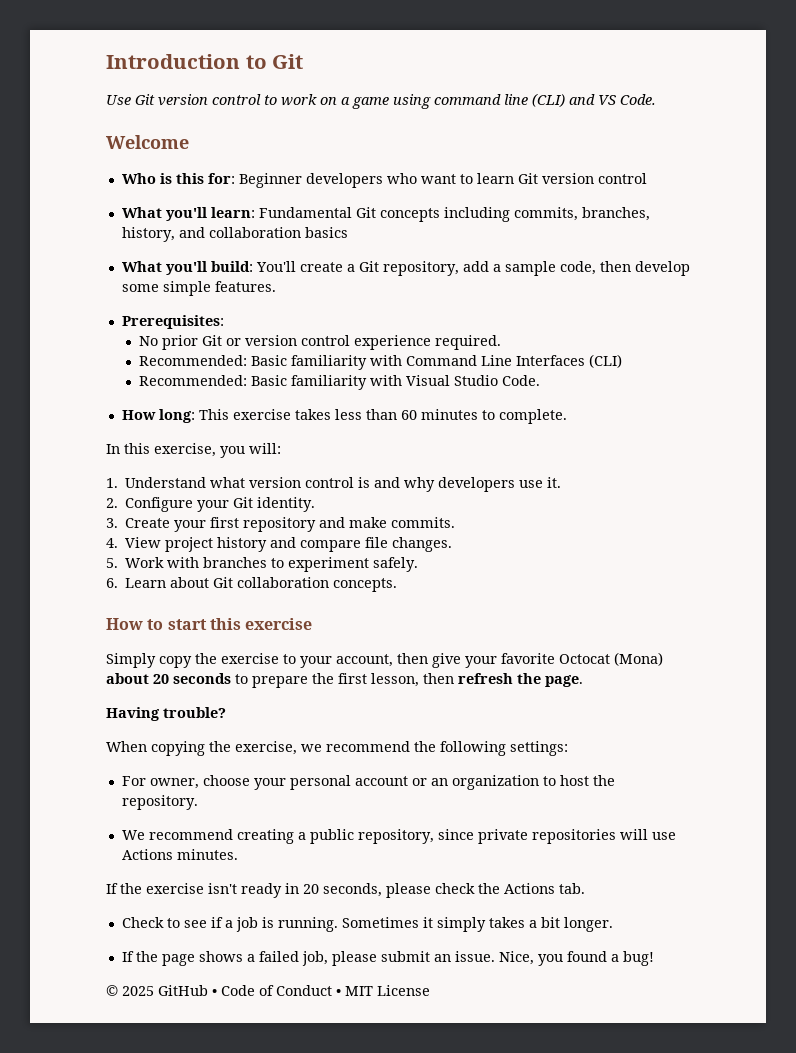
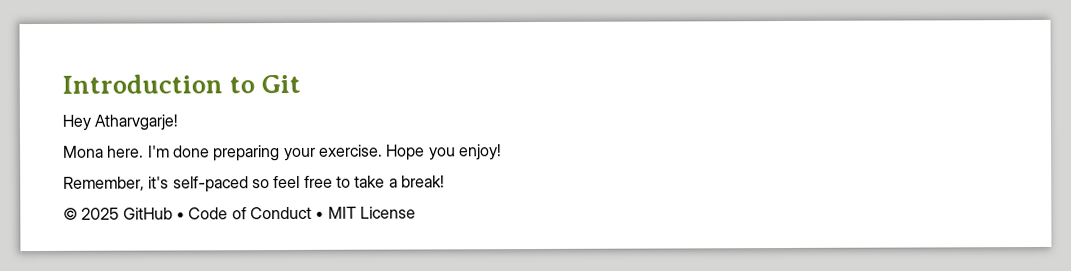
[106,93,656,109] [106,135,189,149] [121,173,647,188] [121,207,650,222] [121,227,348,242] [121,261,690,276] [121,281,276,296] [121,315,224,329] [138,335,501,350] [138,354,622,370] [138,375,540,390] [121,409,567,424] [106,443,281,458] [106,477,562,492] [106,497,316,512] [106,517,456,532] [106,537,453,552] [106,557,419,572] [106,577,398,592] [106,618,313,630] [106,652,663,668] [106,673,583,688] [106,707,226,721] [106,741,568,756] [121,775,615,790] [121,795,198,810] [121,829,676,844] [121,849,238,860] [106,883,585,898] [121,917,613,932] [121,951,654,966] Use Git version control to work on a game using command line (CLI) and VS Code. // Welcome // Who is this for: Beginner developers who want to learn Git version control // What you'll learn: Fundamental Git concepts including commits, branches, history, and collaboration basics // What you'll build: You'll create a Git repository, add a sample code, then develop some simple features. // Prerequisites: // No prior Git or version control experience required. // Recommended: Basic familiarity with Command Line Interfaces (CLI) // Recommended: Basic familiarity with Visual Studio Code. // How long: This exercise takes less than 60 minutes to complete. // In this exercise, you will: // 1. Understand what version control is and why developers use it. // 2. Configure your Git identity. // 3. Create your first repository and make commits. // 4. View project history and compare file changes. // 5. Work with branches to experiment safely. // 6. Learn about Git collaboration concepts. // How to start this exercise // Simply copy the exercise to your account, then give your favorite Octocat (Mona) about 20 seconds to prepare the first lesson, then refresh the page. // Having trouble? // When copying the exercise, we recommend the following settings: // For owner, choose your personal account or an organization to host the repository. // We recommend creating a public repository, since private repositories will use Actions minutes. // If the exercise isn't ready in 20 seconds, please check the Actions tab. // Check to see if a job is running. Sometimes it simply takes a bit longer. // If the page shows a failed job, please submit an issue. Nice, you found a bug! -> [62,114,179,131] [63,144,502,162] [63,175,445,193] Hey Atharvgarje! // Mona here. I'm done preparing your exercise. Hope you enjoy! // Remember, it's self-paced so feel free to take a break!

